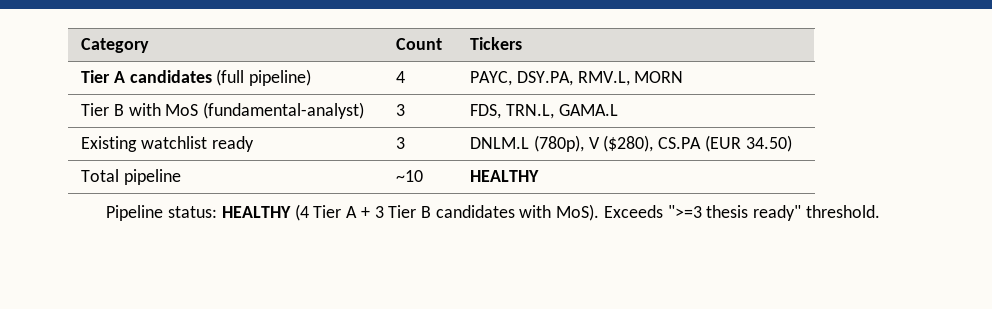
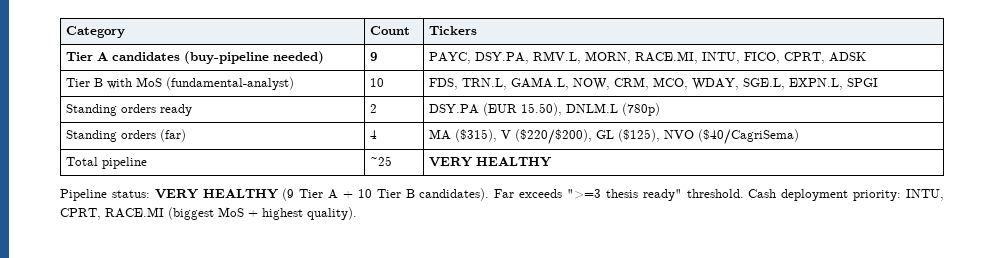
[216,69,312,86] [396,71,406,83] (full pipeline) | 4 -> [184,51,325,64] [370,52,378,61] (buy-pipeline needed) | 9
[634,71,684,83] MORN -> [585,51,867,64] MORN, RACE.MI, INTU, FICO, CPRT, ADSK
[396,104,406,116] 3 -> [370,78,385,87] 10
[558,104,618,116] [81,136,254,152] [396,137,406,149] [470,135,792,152] GAMA.L // Existing watchlist ready | 3 | DNLM.L (780p), V ($280), CS.PA (EUR 34.50) -> [511,77,879,90] [66,104,193,116] [370,104,378,113] [429,103,661,116] [66,129,187,142] [370,130,378,139] [429,129,800,145] GAMA.L, NOW, CRM, MCO, WDAY, SGE.L, EXPN.L, SPGI // Standing orders ready | 2 | DSY.PA (EUR 15.50), DNLM.L (780p) // Standing orders (far) | 4 | MA ($315), V ($220/$200), GL ($125), NVO ($40/CagriSema)
[396,170,424,182] ~10 | -> [370,156,393,166] [429,157,474,167] ~25 | VERY
[221,204,309,221] HEALTHY (4 -> [154,188,295,201] VERY HEALTHY (9
[374,204,880,221] 3 Tier B candidates with MoS). Exceeds ">=3 thesis ready" threshold. -> [357,188,944,201] [60,207,357,220] 10 Tier B candidates). Far exceeds ">=3 thesis ready" threshold. Cash deployment priority: INTU, CPRT, RACE.MI (biggest MoS + highest quality).

